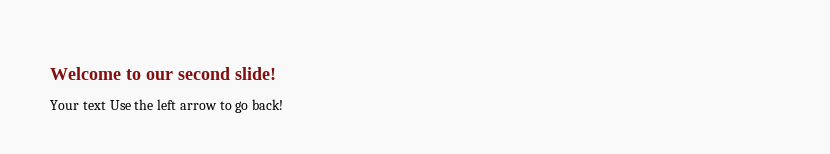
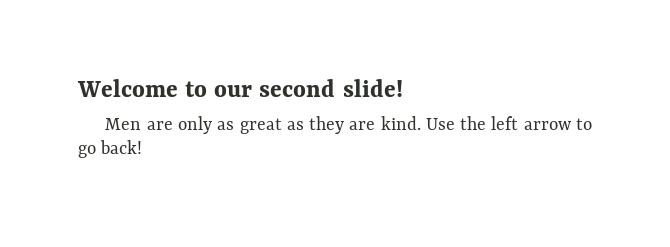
[50,100,106,110] Your text -> [105,116,421,134] Men are only as great as they are kind.

